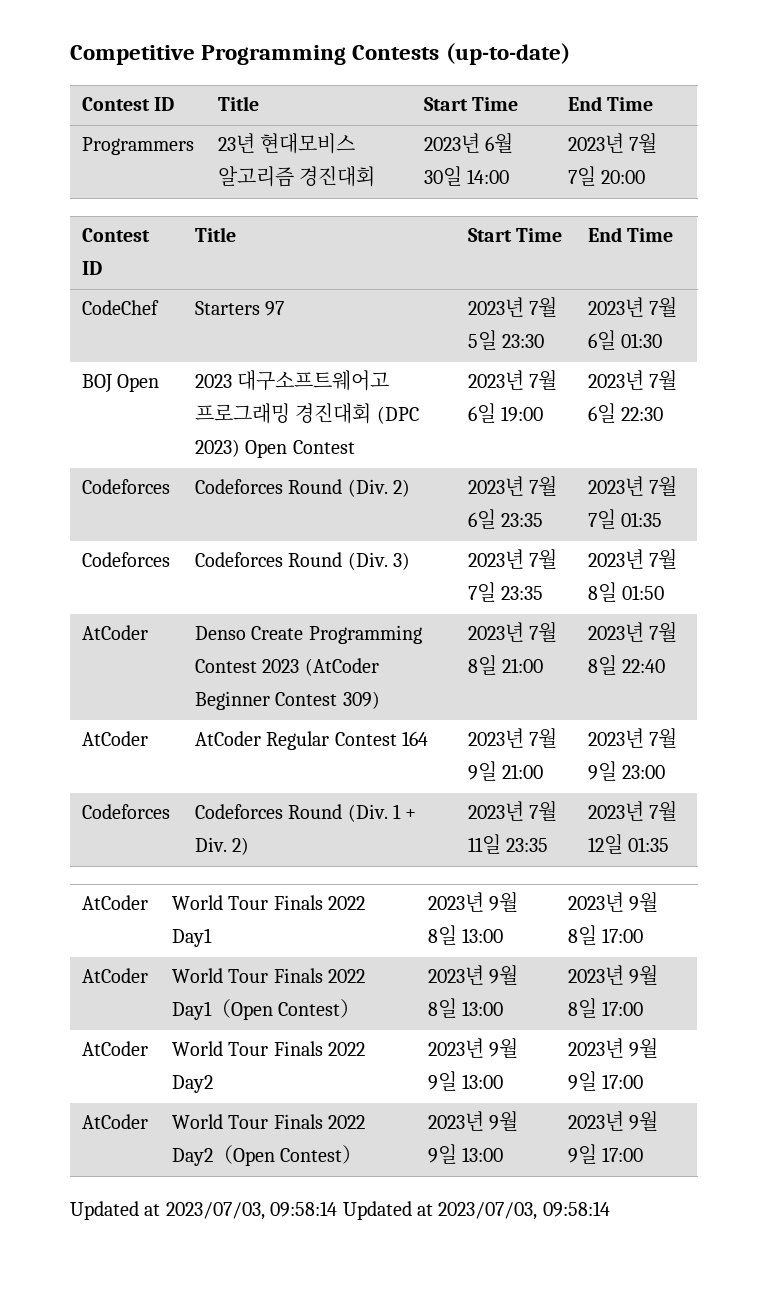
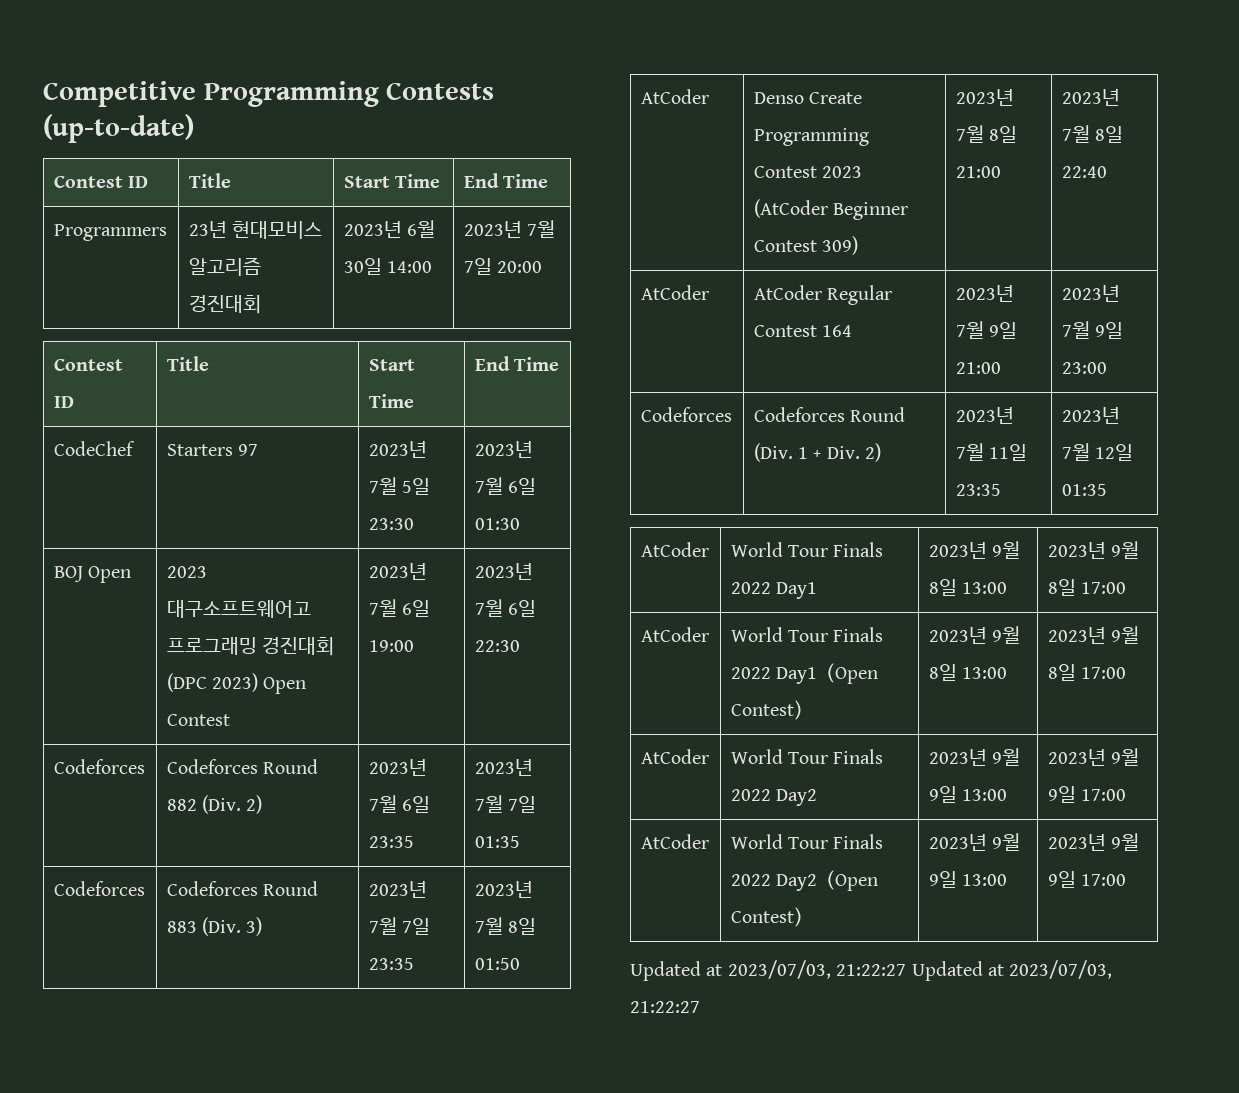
(343, 486) none -> [166,799,197,811] 882
(343, 559) none -> [166,921,197,933] 883
[270,1201,610,1220] 09:58:14 Updated at 2023/07/03, 09:58:14 -> [836,960,1113,981] [630,1001,700,1013] 21:22:27 Updated at 2023/07/03, 21:22:27

